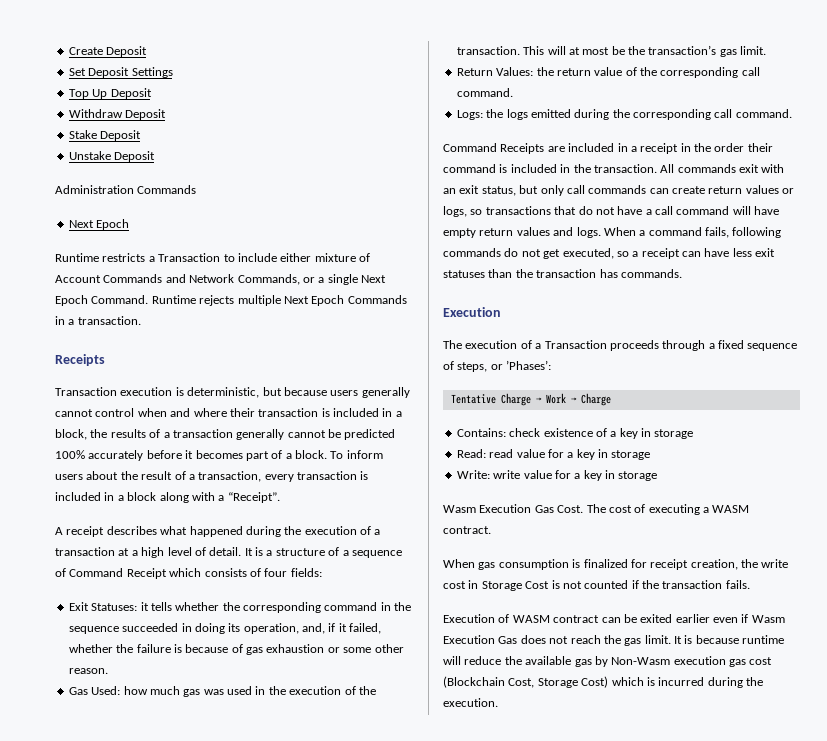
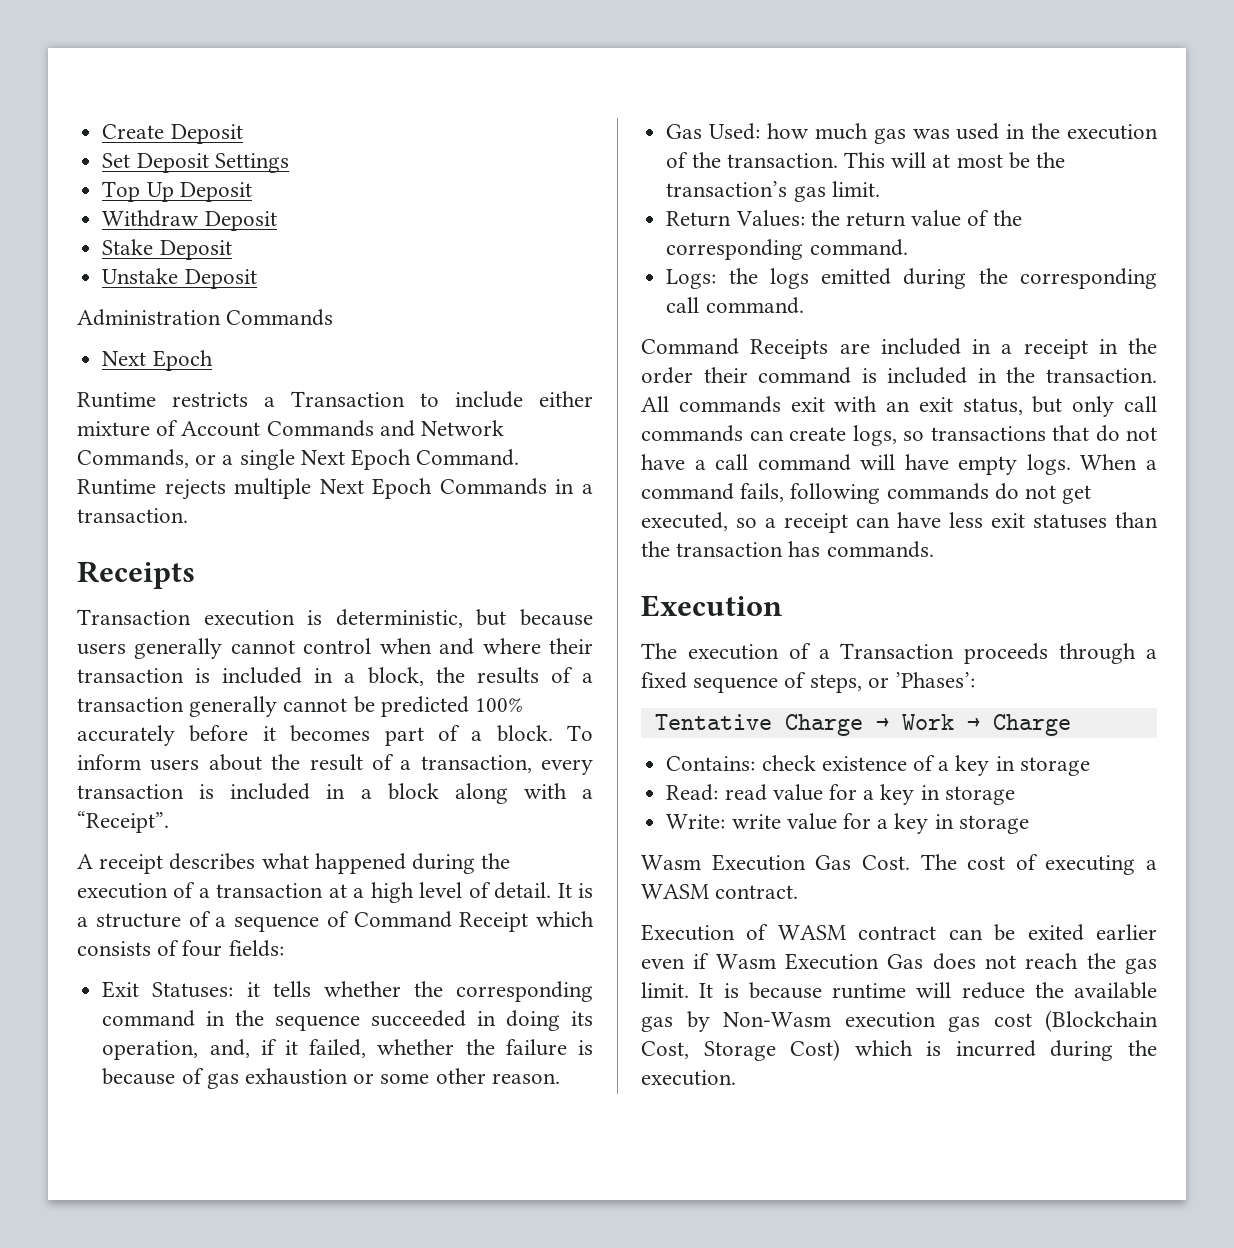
[741,67,760,76] call -> (804, 249) none
[708,185,795,194] return values or -> (846, 434) none
[479,227,574,236] return values and -> (1018, 465) none
[443,559,789,570] [443,580,750,591] // When gas consumption is finalized for receipt creation, the write cost in Storage Cost is not counted if the transaction fails. -> (799, 892) none

